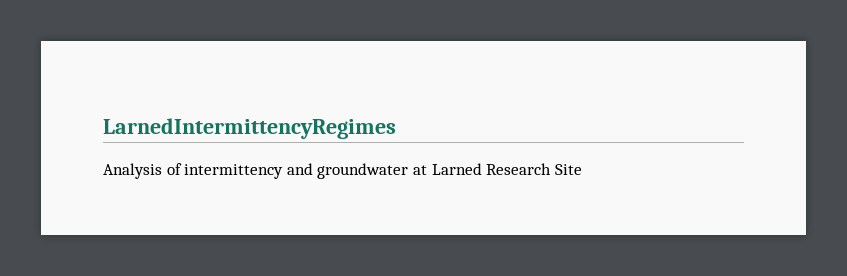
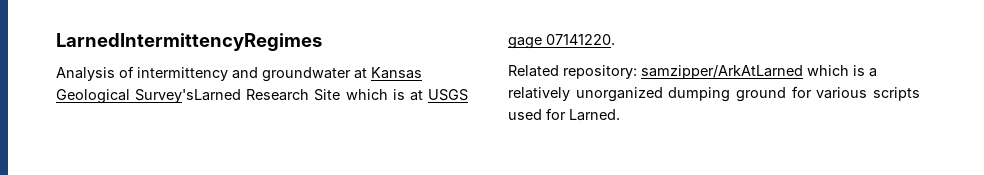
[431,163,582,175] Larned Research Site -> [371,67,422,79] [56,89,469,104] [508,34,615,49] [508,65,877,79] [508,86,920,102] [508,108,620,121] Kansas Geological Survey'sLarned Research Site which is at USGS gage 07141220. // Related repository: samzipper/ArkAtLarned which is a relatively unorganized dumping ground for various scripts used for Larned.

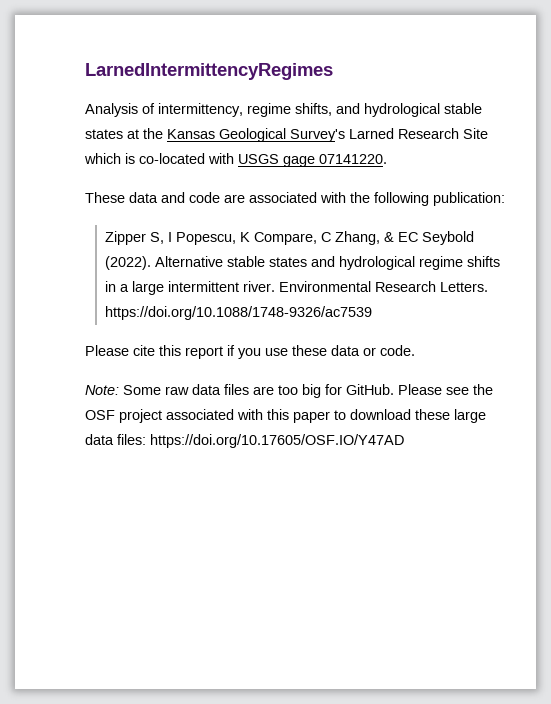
[137,67,422,82] [56,89,242,104] intermittency and groundwater at Kansas Geological Survey'sLarned -> [158,103,482,117] [85,128,394,142] intermittency, regime shifts, and hydrological stable states at the Kansas Geological Survey's Larned
[409,90,423,101] at -> [139,153,234,164] co-located with
[508,65,877,79] [508,86,920,102] [508,108,620,121] Related repository: samzipper/ArkAtLarned which is a relatively unorganized dumping ground for various scripts used for Larned. -> [85,192,505,206] [104,231,474,245] [104,256,500,270] [104,281,488,295] [104,306,372,320] [85,345,415,359] [85,384,493,398] [85,409,486,423] [85,434,404,448] These data and code are associated with the following publication: // Zipper S, I Popescu, K Compare, C Zhang, & EC Seybold (2022). Alternative stable states and hydrological regime shifts in a large intermittent river. Environmental Research Letters. https://doi.org/10.1088/1748-9326/ac7539 // Please cite this report if you use these data or code. // Note: Some raw data files are too big for GitHub. Please see the OSF project associated with this paper to download these large data files: https://doi.org/10.17605/OSF.IO/Y47AD

